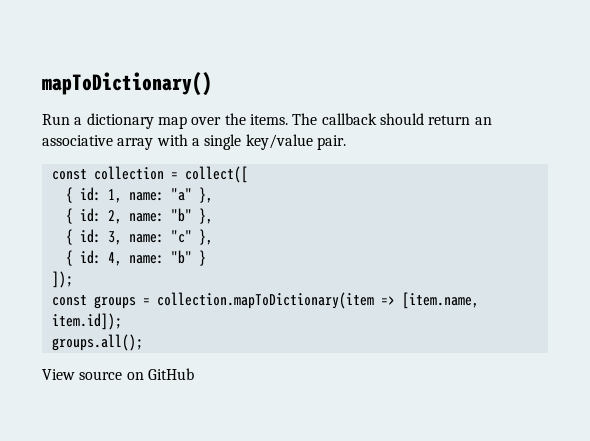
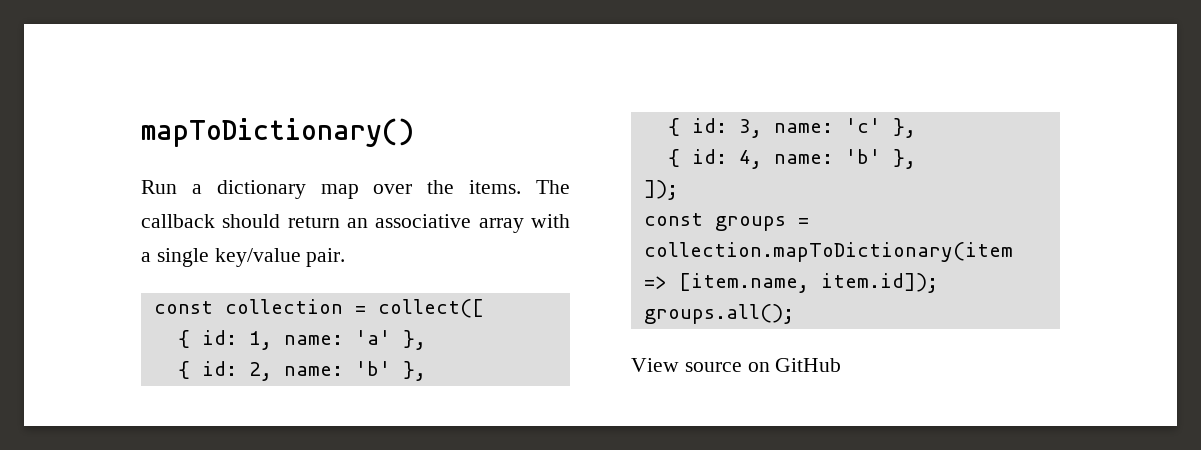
[170,188,192,201] "a" -> [354,330,391,345] 'a'
[170,208,192,222] "b" -> [354,361,391,376] 'b'
[170,230,192,243] "c" -> [844,118,881,133] 'c'
[170,250,206,266] "b" } -> [844,149,916,169] 'b' },

